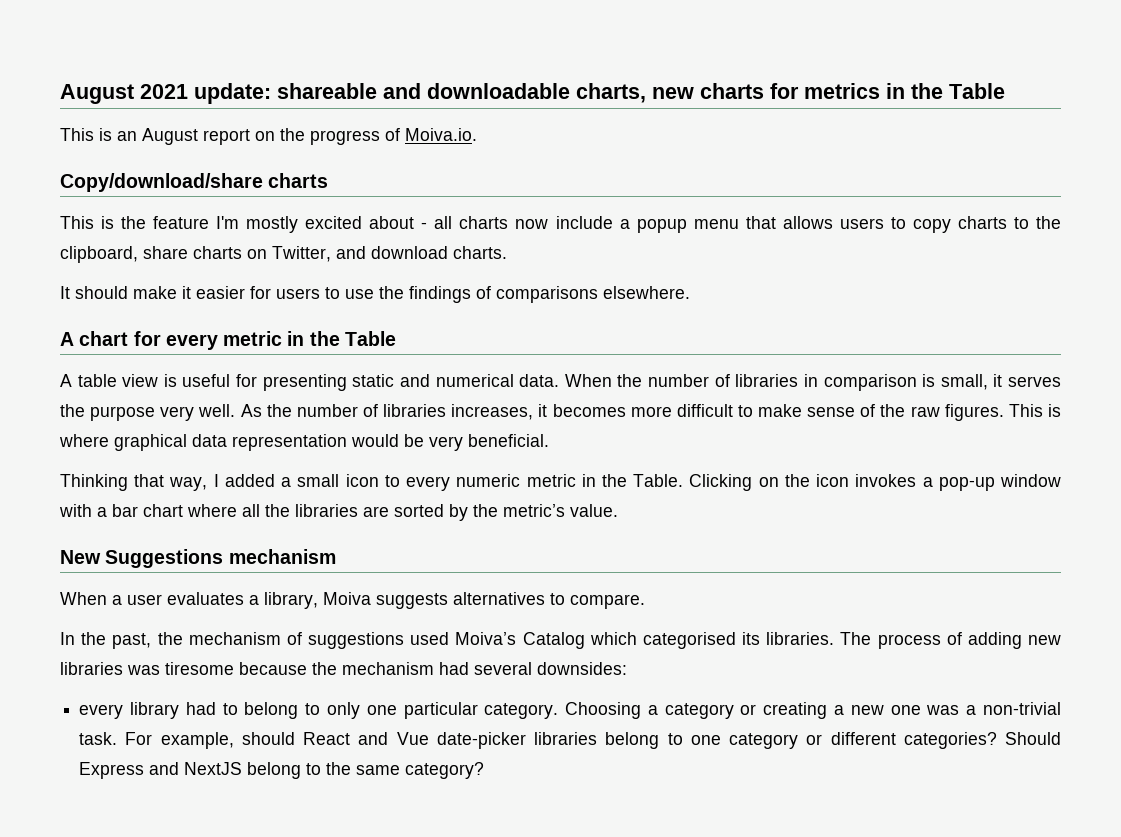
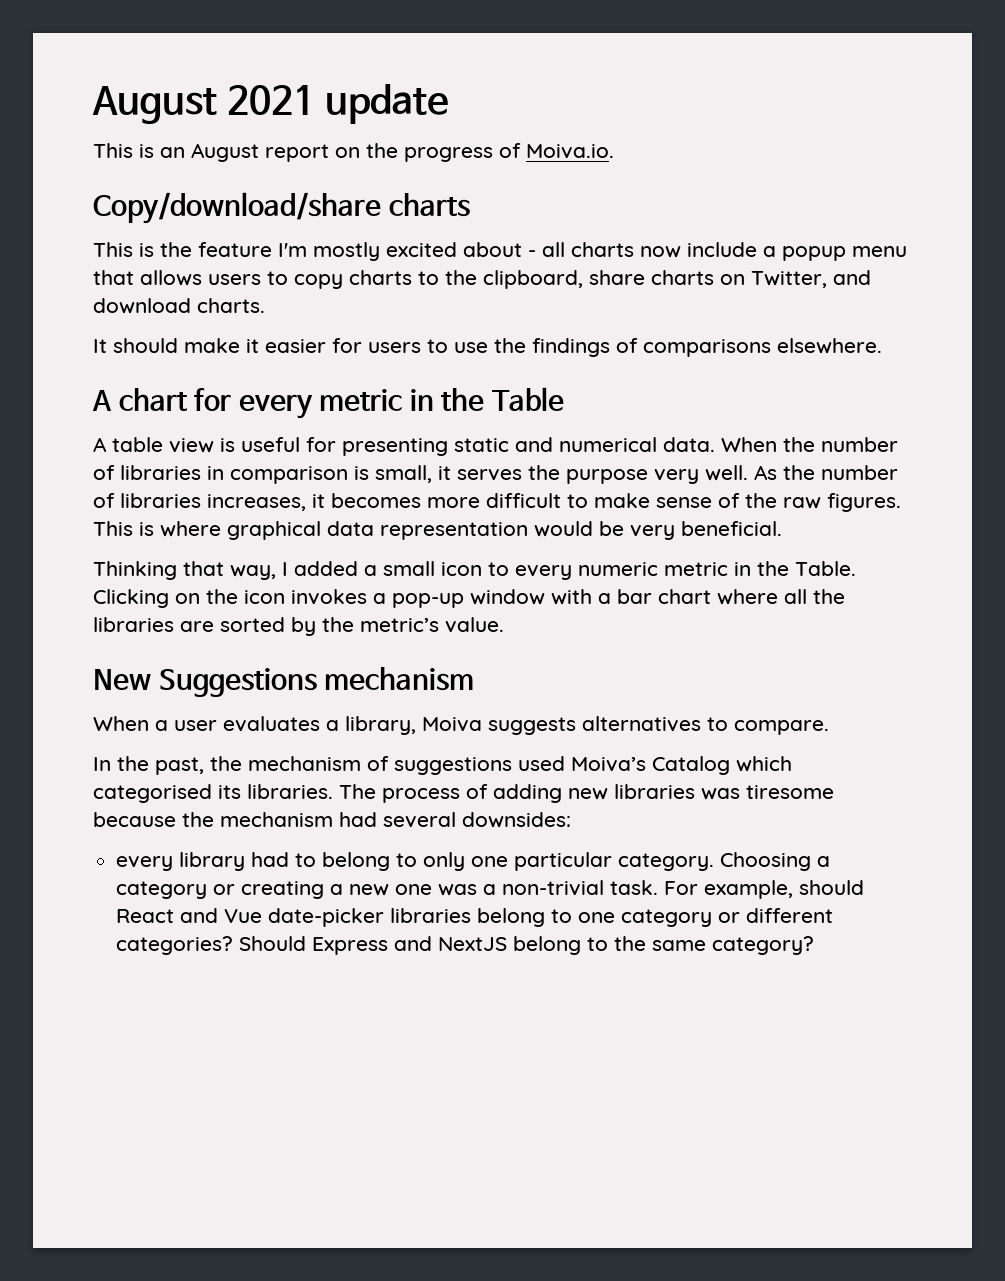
[194,83,1005,104] update: shareable and downloadable charts, new charts for metrics in the Table -> [325,84,449,124] update

